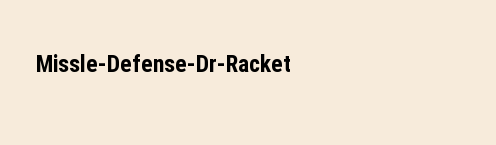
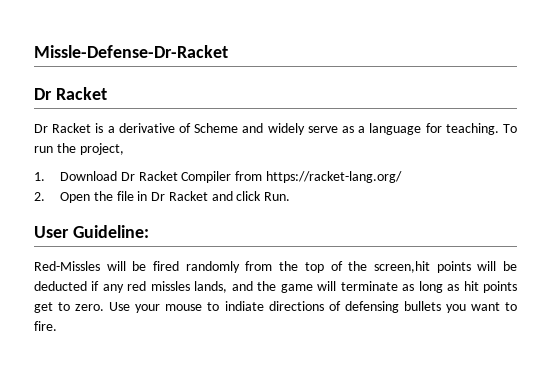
(291, 63) none -> [34,87,107,100] [34,123,517,135] [34,143,124,155] [34,171,402,183] [34,191,291,203] [34,225,149,238] [34,261,517,273] [34,281,517,293] [34,301,517,313] [34,321,57,331] // Dr Racket // Dr Racket is a derivative of Scheme and widely serve as a language for teaching. To run the project, // 1. Download Dr Racket Compiler from https://racket-lang.org/ // 2. Open the file in Dr Racket and click Run. // User Guideline: // Red-Missles will be fired randomly from the top of the screen,hit points will be deducted if any red missles lands, and the game will terminate as long as hit points get to zero. Use your mouse to indiate directions of defensing bullets you want to fire.

